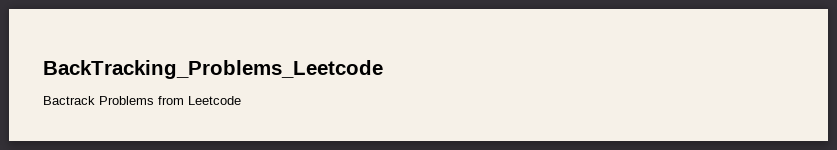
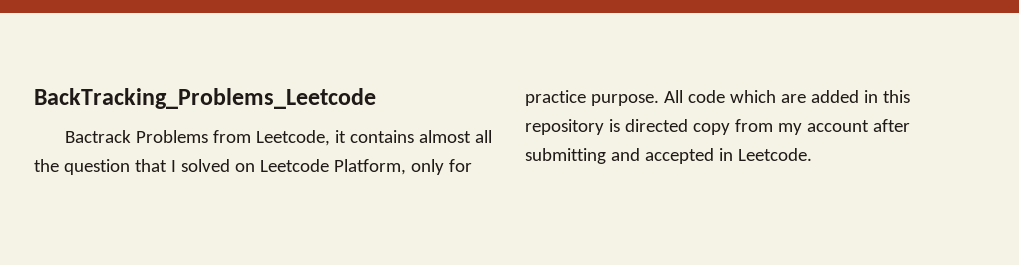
[188,96,241,105] Leetcode -> [255,130,492,146] [34,159,472,175] [525,90,910,106] [525,119,910,135] [525,148,812,164] Leetcode, it contains almost all the question that I solved on Leetcode Platform, only for practice purpose. All code which are added in this repository is directed copy from my account after submitting and accepted in Leetcode.

